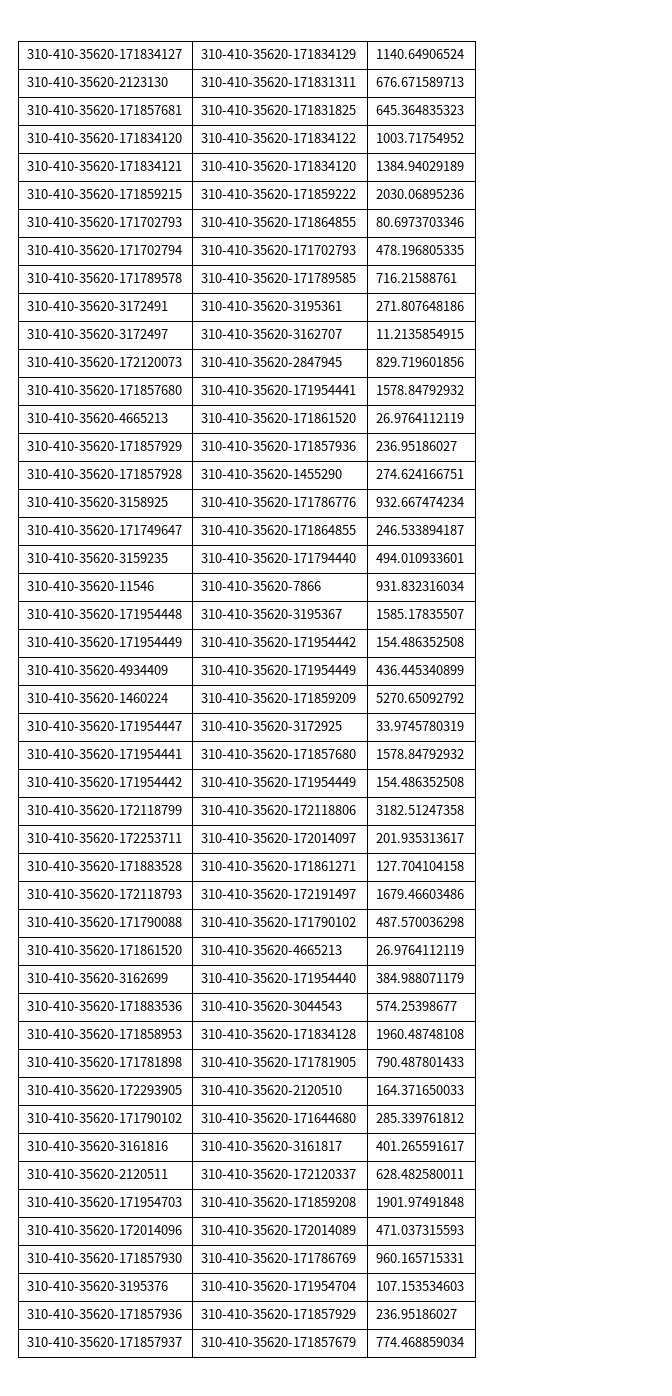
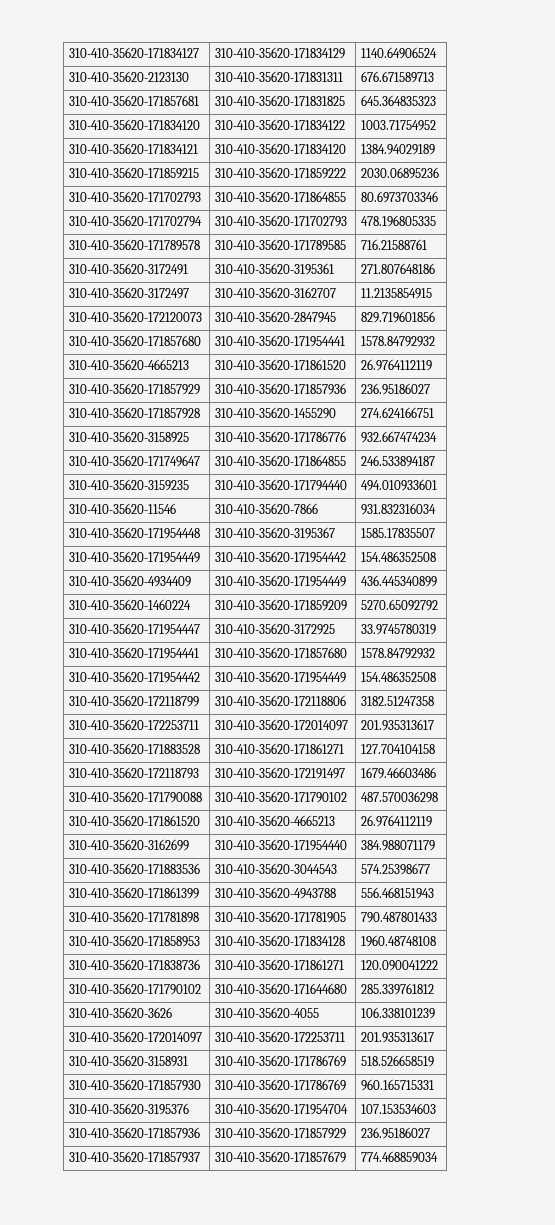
[27,1029,183,1039] [201,1029,357,1039] [376,1029,465,1039] 310-410-35620-171858953 | 310-410-35620-171834128 | 1960.48748108 -> [69,887,200,899] [215,887,337,899] [361,887,435,899] 310-410-35620-171861399 | 310-410-35620-4943788 | 556.468151943
[27,1085,183,1095] [201,1085,343,1095] [376,1085,465,1095] [27,1113,183,1123] [201,1113,357,1123] [376,1113,465,1123] [27,1141,169,1151] [201,1141,343,1151] [376,1141,465,1151] [27,1169,169,1179] [201,1169,357,1179] [376,1169,465,1179] [27,1197,183,1207] [201,1197,357,1207] [376,1197,465,1207] [27,1225,183,1235] [201,1225,357,1235] [376,1225,465,1235] 310-410-35620-172293905 | 310-410-35620-2120510 | 164.371650033 // 310-410-35620-171790102 | 310-410-35620-171644680 | 285.339761812 // 310-410-35620-3161816 | 310-410-35620-3161817 | 401.265591617 // 310-410-35620-2120511 | 310-410-35620-172120337 | 628.482580011 // 310-410-35620-171954703 | 310-410-35620-171859208 | 1901.97491848 // 310-410-35620-172014096 | 310-410-35620-172014089 | 471.037315593 -> [69,935,201,947] [215,935,346,946] [361,935,437,947] [69,959,201,970] [215,959,345,970] [361,960,439,971] [69,983,202,995] [215,983,348,994] [361,983,435,995] [69,1007,173,1018] [215,1007,320,1018] [361,1007,436,1019] [69,1031,203,1043] [215,1031,346,1042] [361,1031,435,1043] [69,1055,189,1067] [215,1055,347,1067] [361,1055,435,1067] 310-410-35620-171858953 | 310-410-35620-171834128 | 1960.48748108 // 310-410-35620-171838736 | 310-410-35620-171861271 | 120.090041222 // 310-410-35620-171790102 | 310-410-35620-171644680 | 285.339761812 // 310-410-35620-3626 | 310-410-35620-4055 | 106.338101239 // 310-410-35620-172014097 | 310-410-35620-172253711 | 201.935313617 // 310-410-35620-3158931 | 310-410-35620-171786769 | 518.526658519

